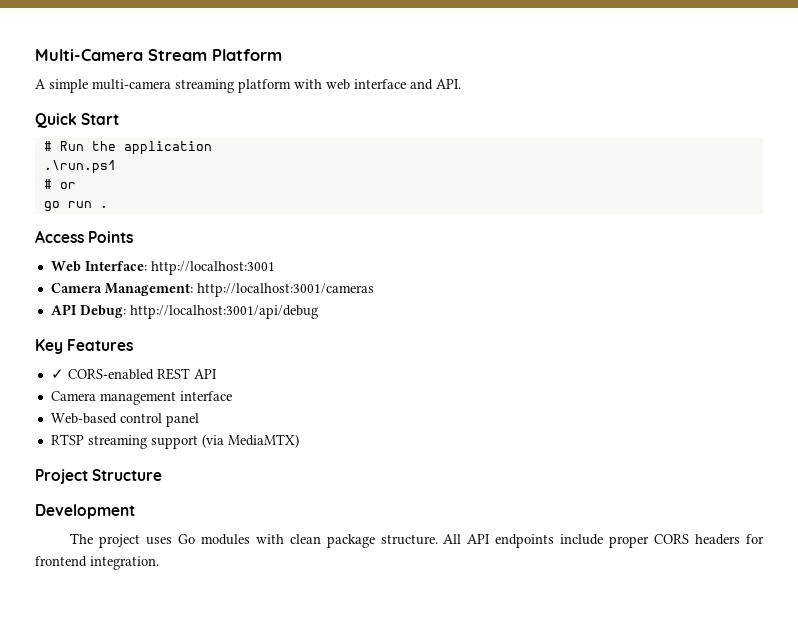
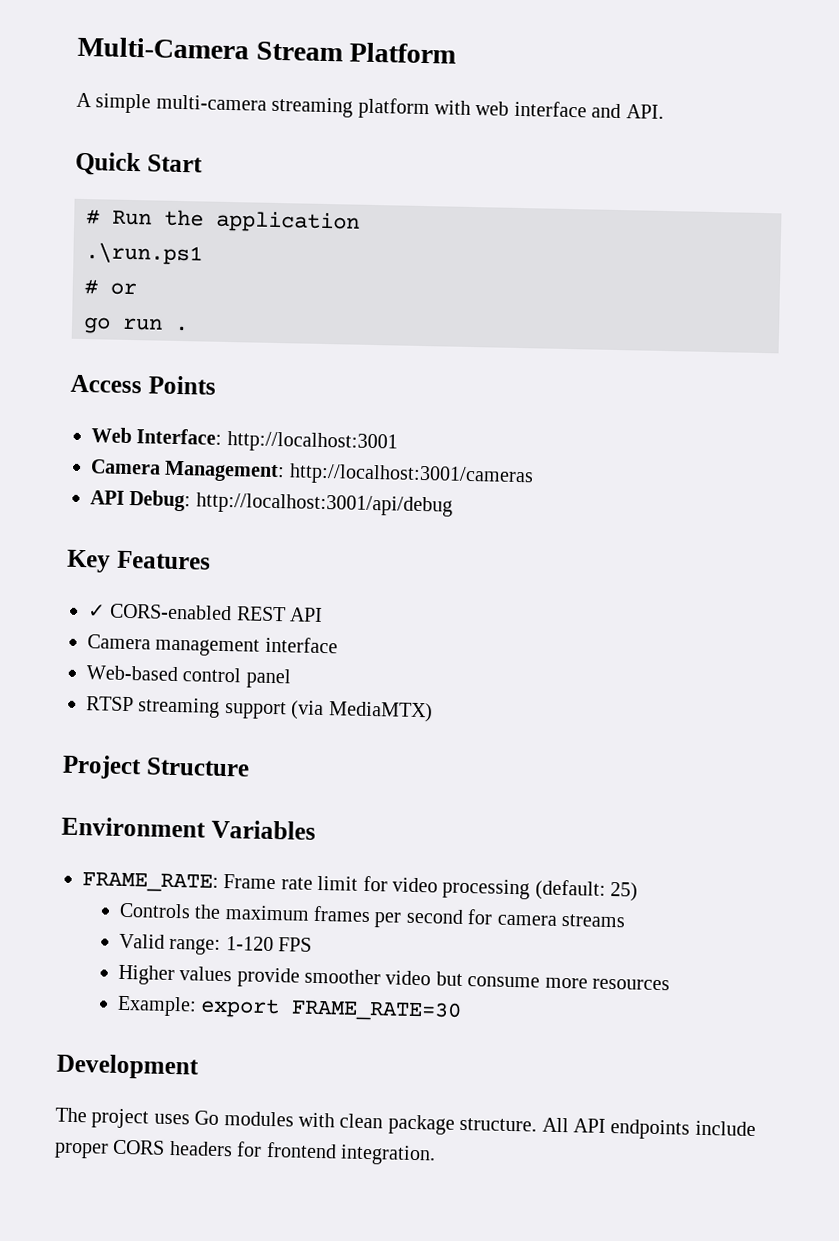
(163, 475) none -> [61,816,316,840] [82,871,639,902] [118,902,625,928] [118,933,312,955] [117,964,670,991] [116,995,463,1022] // Environment Variables // FRAME_RATE: Frame rate limit for video processing (default: 25) // Controls the maximum frames per second for camera streams // Valid range: 1-120 FPS // Higher values provide smoother video but consume more resources // Example: export FRAME_RATE=30

